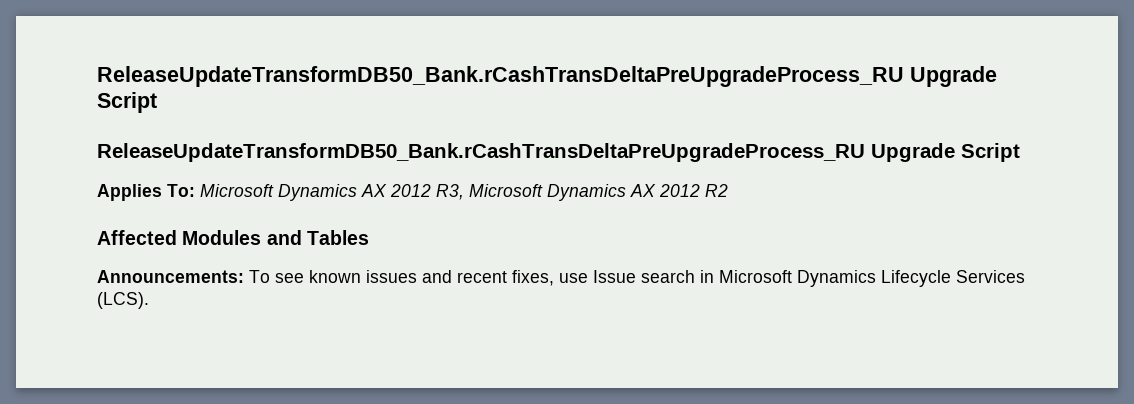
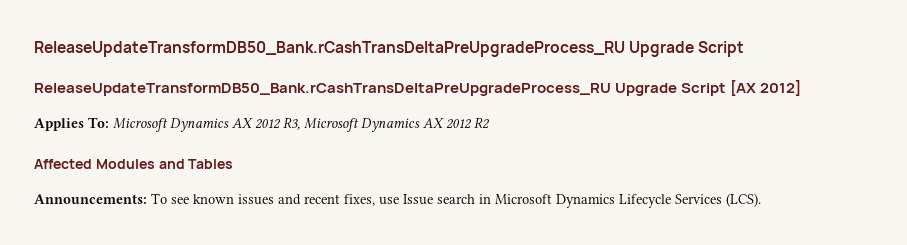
(1020, 152) none -> [730,80,802,96] [AX 2012]

